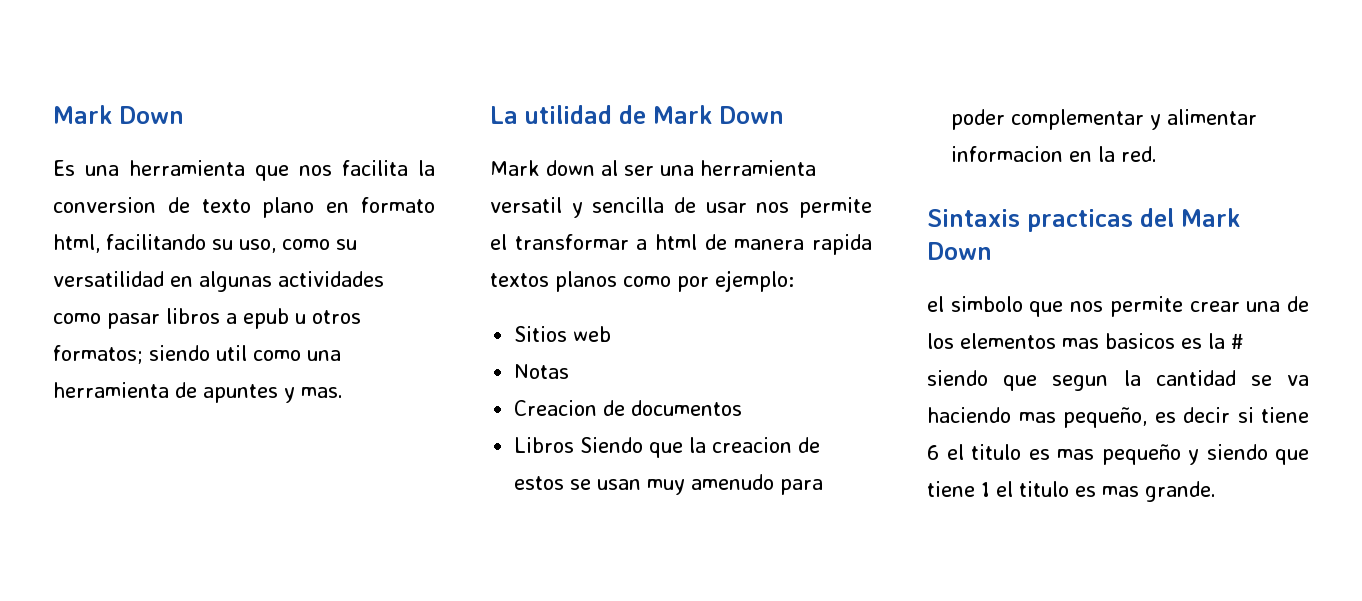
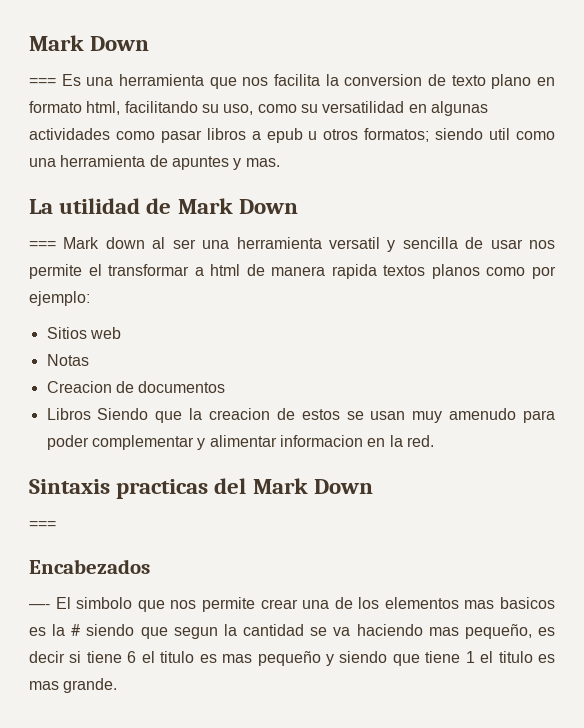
[53,105,184,124] Mark Down // -> [29,35,150,51] [29,78,56,86] Mark Down // ===
(784, 115) none -> [29,241,56,249] ===
[927,296,944,312] el -> [29,521,56,529] [29,559,150,574] [29,597,71,609] === // Encabezados // —- El

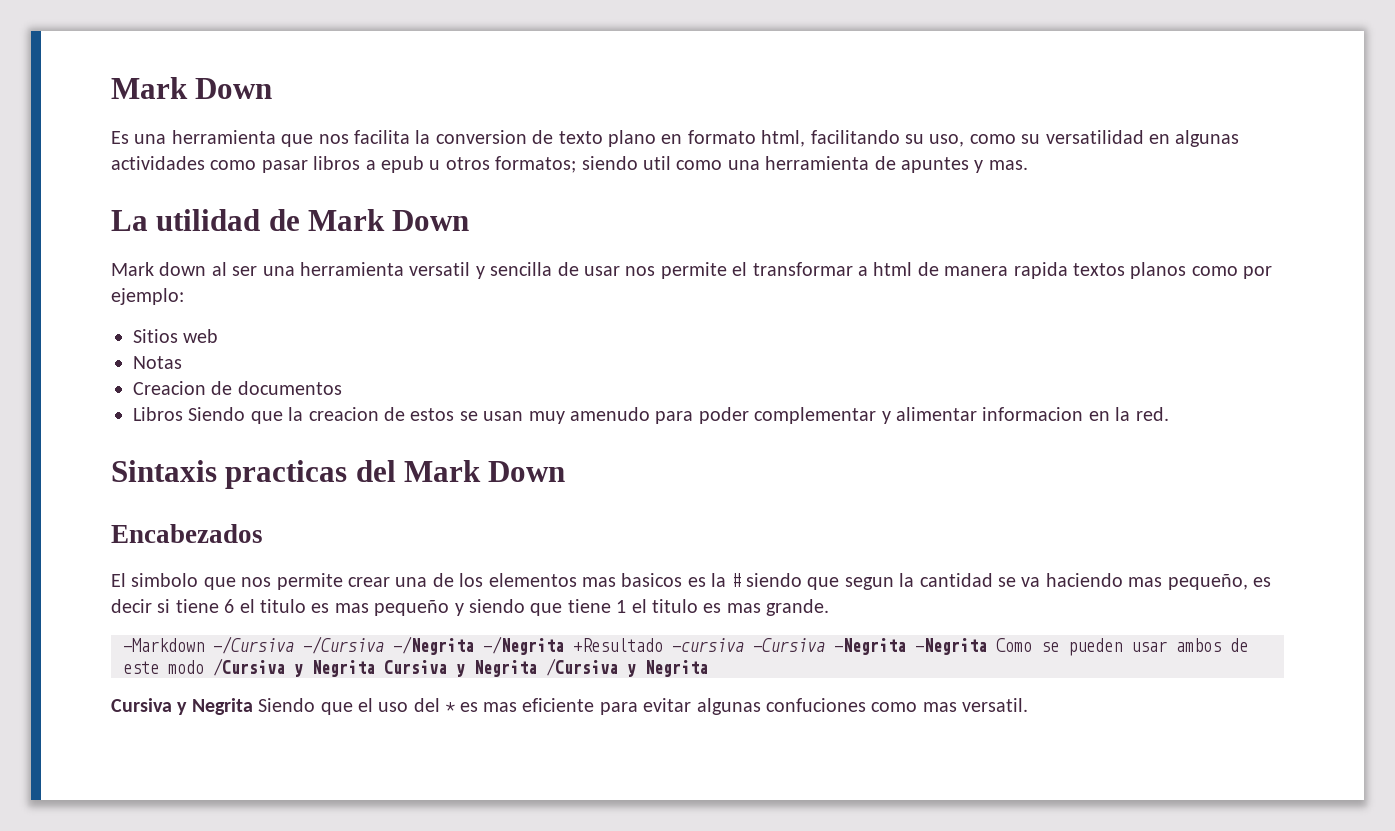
[29,35,150,51] [29,78,56,86] Mark Down // === -> [111,77,273,99] Mark Down //
[29,241,56,249] === -> (470, 220) none
[29,521,56,529] // === -> (566, 471) none
[29,604,50,609] —- -> (263, 533) none
(118, 685) none -> [123,636,1248,656] [123,658,708,677] [111,698,1029,715] // -Markdown -/Cursiva -/Cursiva -/Negrita -/Negrita +Resultado -cursiva -Cursiva -Negrita -Negrita Como se pueden usar ambos de este modo /Cursiva y Negrita Cursiva y Negrita /Cursiva y Negrita // Cursiva y Negrita Siendo que el uso del * es mas eficiente para evitar algunas confuciones como mas versatil.

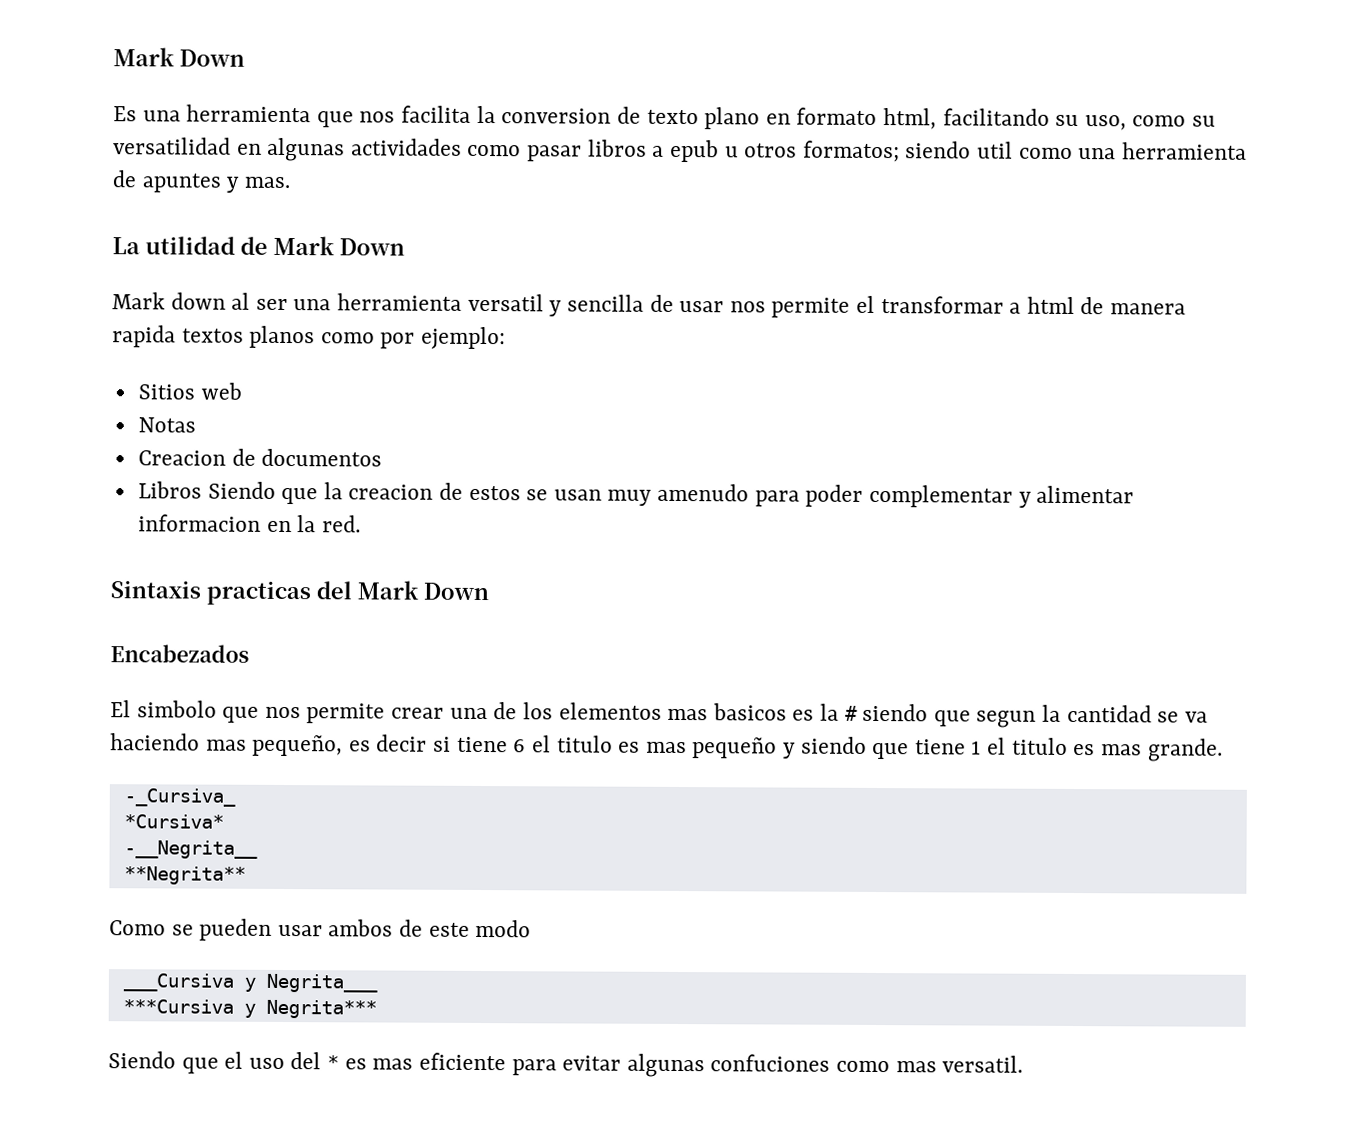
[123,636,987,655] -Markdown -/Cursiva -/Cursiva -/Negrita -/Negrita +Resultado -cursiva -Cursiva -Negrita -Negrita -> [123,788,236,807] [123,814,224,829] [123,840,258,859] [123,866,246,885] -_Cursiva_ // *Cursiva* // -__Negrita__ // **Negrita** //
[213,658,708,677] [111,698,253,715] /Cursiva y Negrita Cursiva y Negrita /Cursiva y Negrita // Cursiva y Negrita -> [122,973,378,993] [122,999,377,1019] // ___Cursiva y Negrita___ // ***Cursiva y Negrita*** //

